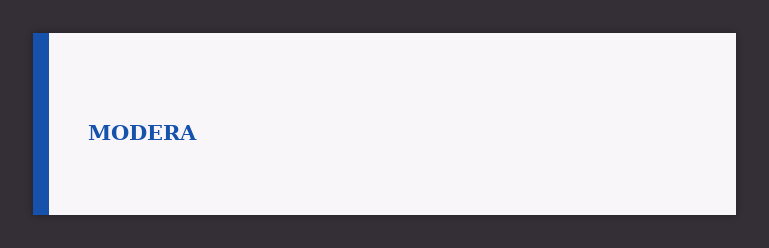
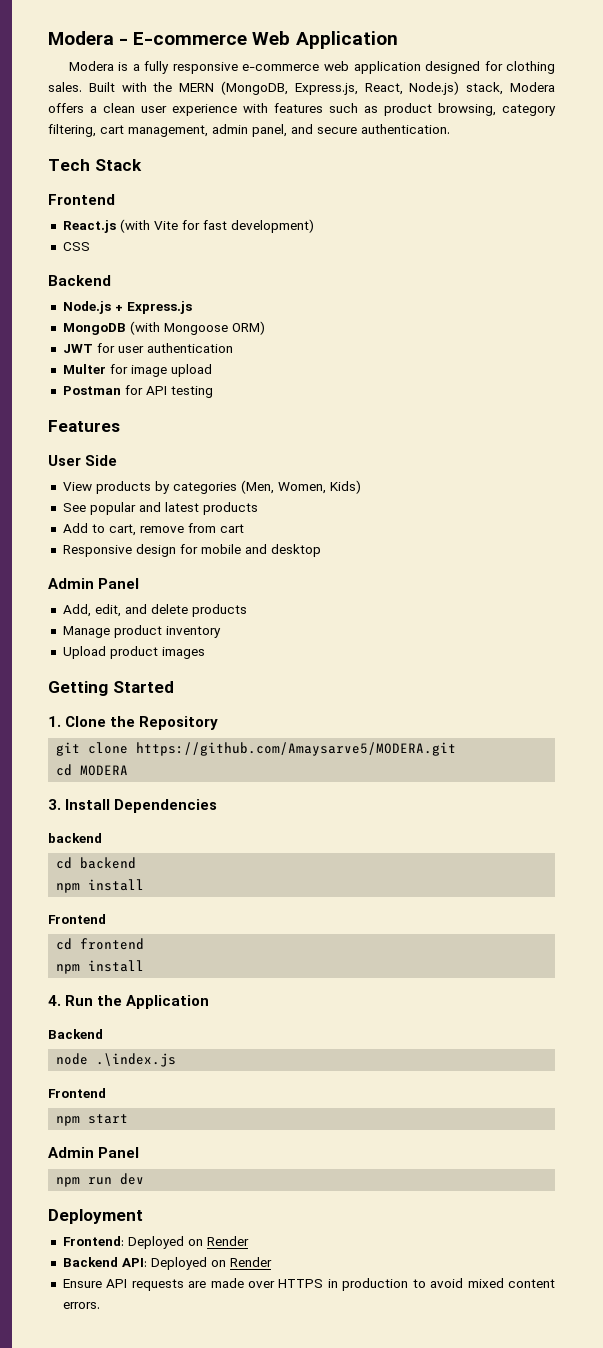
[88,125,197,140] MODERA -> [48,31,398,49] [68,61,555,74] [48,81,555,95] [48,103,556,116] [48,124,450,137] [48,159,142,171] [48,194,115,205] [62,219,314,233] [62,242,90,251] [48,275,111,286] [62,301,192,314] [62,321,265,335] [62,343,233,353] [62,364,212,377] [62,385,213,398] [48,420,120,432] [48,455,118,466] [62,480,361,494] [62,502,258,515] [62,523,244,536] [62,544,321,557] [48,578,140,589] [62,604,247,617] [62,625,221,638] [62,646,205,659] [48,681,174,696] [48,716,219,730] [56,742,457,756] [56,764,129,776] [48,799,218,813] [48,833,102,843] [56,857,137,869] [56,879,145,893] [48,914,106,924] [56,938,145,950] [56,960,145,974] [48,995,210,1009] [48,1029,103,1039] [56,1053,177,1067] [48,1088,106,1098] [56,1114,129,1126] [48,1147,140,1158] [56,1173,145,1187] [48,1209,143,1224] [62,1236,249,1249] [62,1257,272,1270] [62,1278,555,1291] [62,1302,100,1309] Modera - E-commerce Web Application // Modera is a fully responsive e-commerce web application designed for clothing sales. Built with the MERN (MongoDB, Express.js, React, Node.js) stack, Modera offers a clean user experience with features such as product browsing, category filtering, cart management, admin panel, and secure authentication. // Tech Stack // Frontend // React.js (with Vite for fast development) // CSS // Backend // Node.js + Express.js // MongoDB (with Mongoose ORM) // JWT for user authentication // Multer for image upload // Postman for API testing // Features // User Side // View products by categories (Men, Women, Kids) // See popular and latest products // Add to cart, remove from cart // Responsive design for mobile and desktop // Admin Panel // Add, edit, and delete products // Manage product inventory // Upload product images // Getting Started // 1. Clone the Repository // git clone https://github.com/Amaysarve5/MODERA.git // cd MODERA // 3. Install Dependencies // backend // cd backend // npm install // Frontend // cd frontend // npm install // 4. Run the Application // Backend // node .\index.js // Frontend // npm start // Admin Panel // npm run dev // Deployment // Frontend: Deployed on Render // Backend API: Deployed on Render // Ensure API requests are made over HTTPS in production to avoid mixed content errors.

